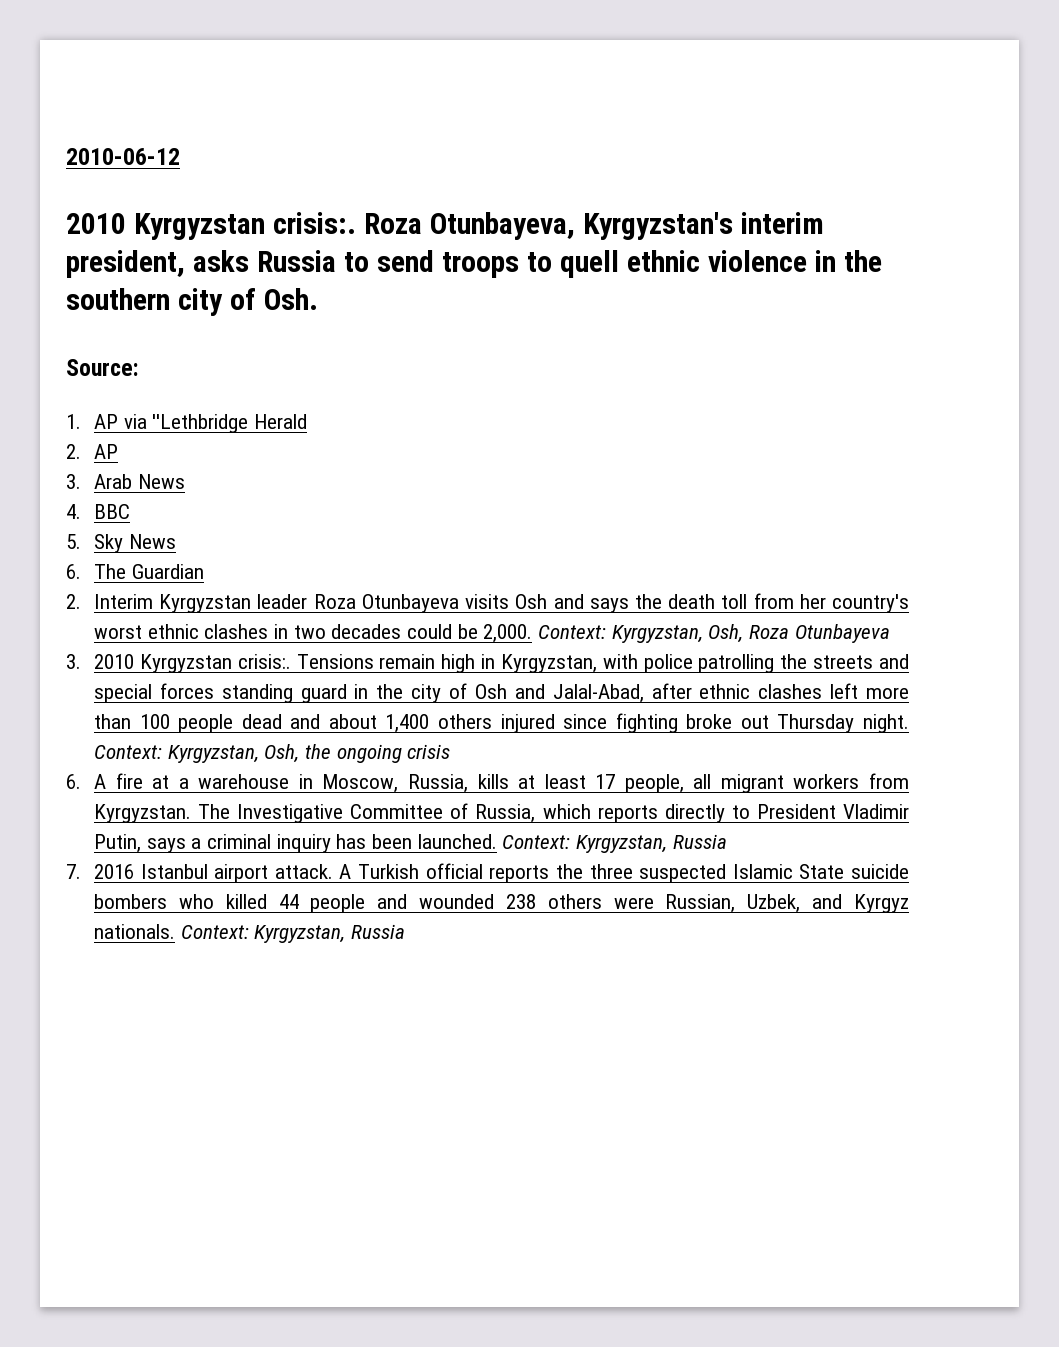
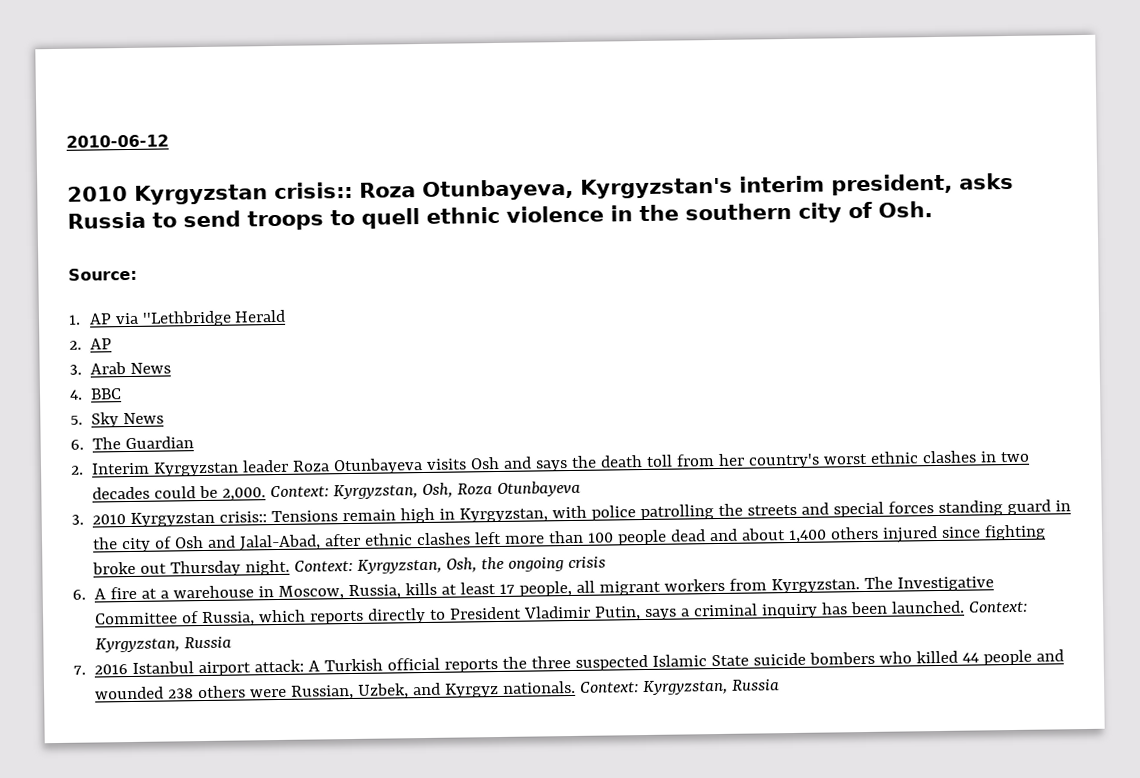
[272,212,356,234] crisis:. -> [273,181,353,200] crisis::
[237,654,291,669] crisis:. -> [219,511,268,523] crisis::
[274,864,333,879] attack. -> [254,659,305,673] attack:

